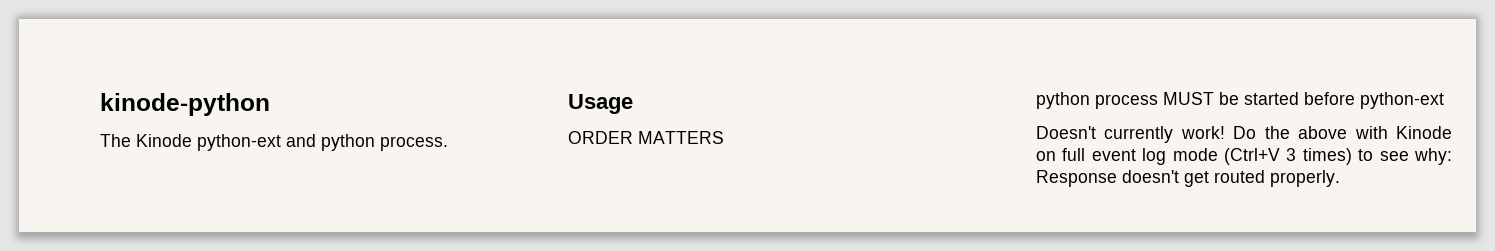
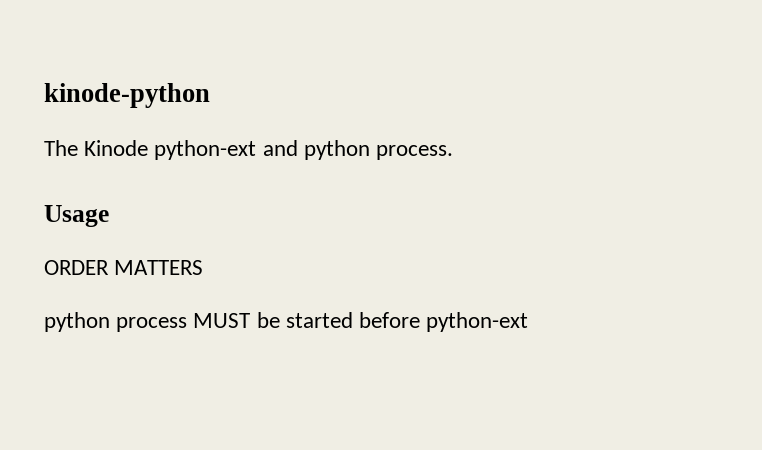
[1036,126,1452,143] [1036,148,1452,165] [1036,170,1340,187] // Doesn't currently work! Do the above with Kinode on full event log mode (Ctrl+V 3 times) to see why: Response doesn't get routed properly. -> (529, 322) none

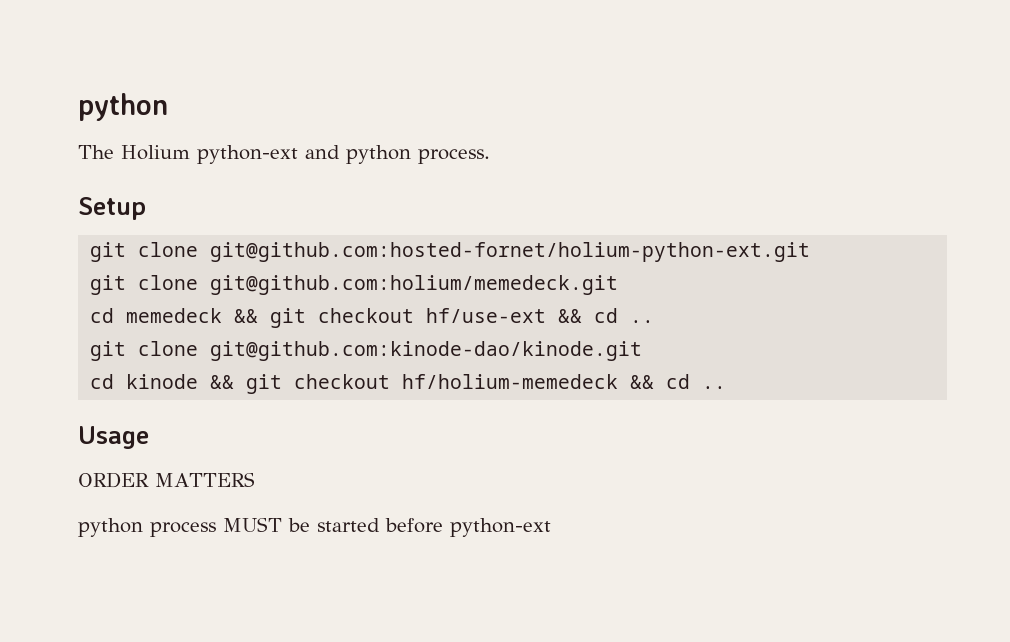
[44,83,210,108] kinode-python -> [78,93,168,121] python
[84,140,149,156] Kinode -> [121,145,190,160] Holium
(454, 152) none -> [78,197,146,220] [90,242,811,262] [90,275,619,295] [90,308,655,328] [90,341,643,361] [90,374,727,394] // Setup // git clone git@github.com:hosted-fornet/holium-python-ext.git // git clone git@github.com:holium/memedeck.git // cd memedeck && git checkout hf/use-ext && cd .. // git clone git@github.com:kinode-dao/kinode.git // cd kinode && git checkout hf/holium-memedeck && cd ..

